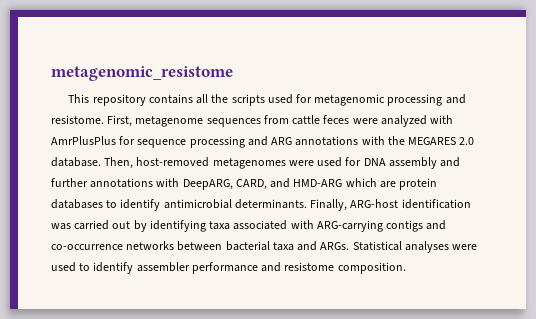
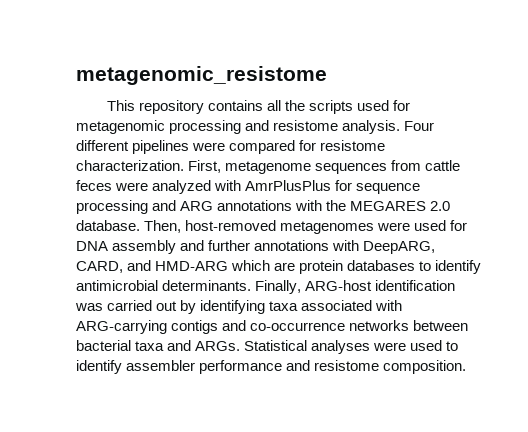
[51,115,104,124] resistome. -> [273,120,435,134] [76,140,386,154] [76,160,184,171] resistome analysis. Four different pipelines were compared for resistome characterization.

